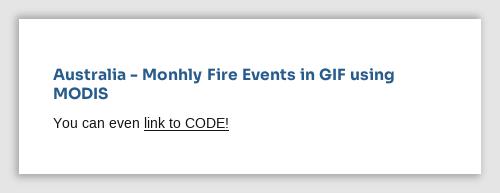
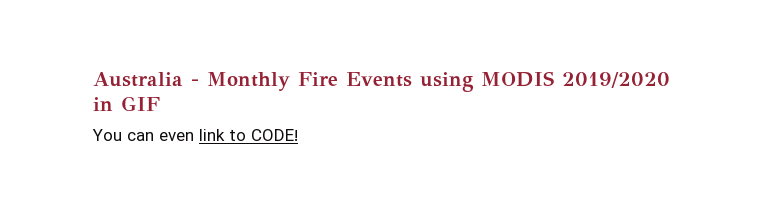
[142,68,203,84] Monhly -> [207,72,290,91] Monthly
(296, 74) none -> [420,71,670,92] using MODIS 2019/2020
[350,68,396,84] [53,87,108,100] using MODIS -> (160, 103) none

